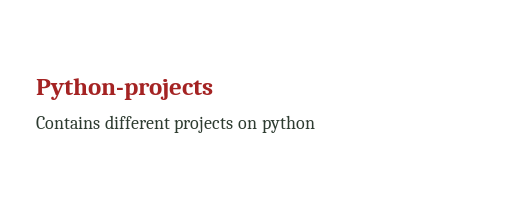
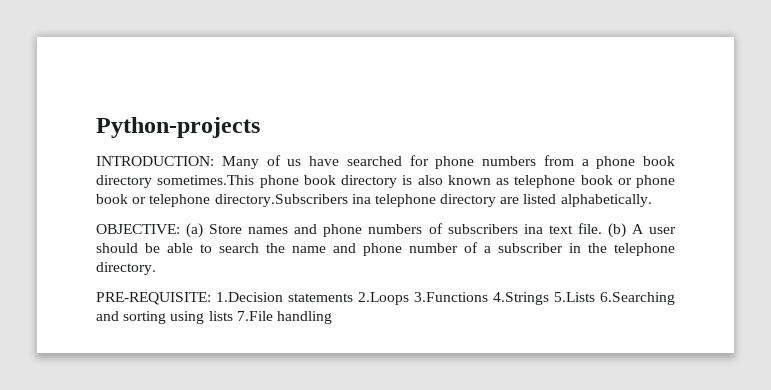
[36,115,315,133] Contains different projects on python -> [96,155,675,169] [96,175,675,188] [96,194,652,207] [96,223,676,238] [96,242,675,256] [96,262,156,275] [96,292,675,305] [96,311,332,324] INTRODUCTION: Many of us have searched for phone numbers from a phone book directory sometimes.This phone book directory is also known as telephone book or phone book or telephone directory.Subscribers ina telephone directory are listed alphabetically. // OBJECTIVE: (a) Store names and phone numbers of subscribers ina text file. (b) A user should be able to search the name and phone number of a subscriber in the telephone directory. // PRE-REQUISITE: 1.Decision statements 2.Loops 3.Functions 4.Strings 5.Lists 6.Searching and sorting using lists 7.File handling

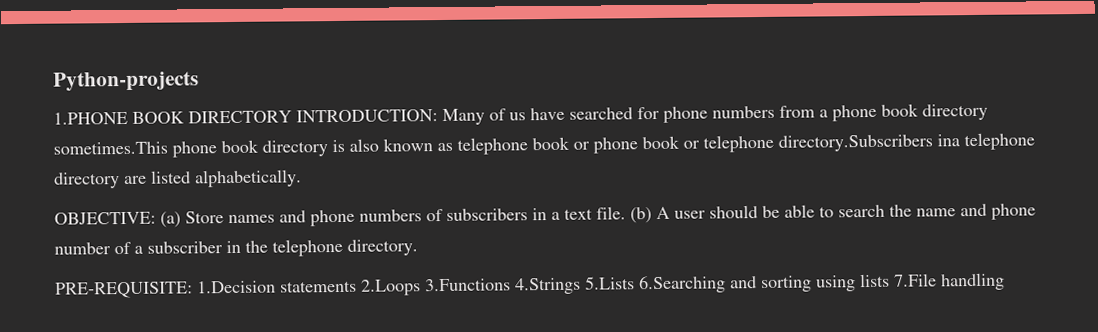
(260, 127) none -> [53,110,292,125] 1.PHONE BOOK DIRECTORY
[523,224,543,234] ina -> [532,208,560,221] in a

